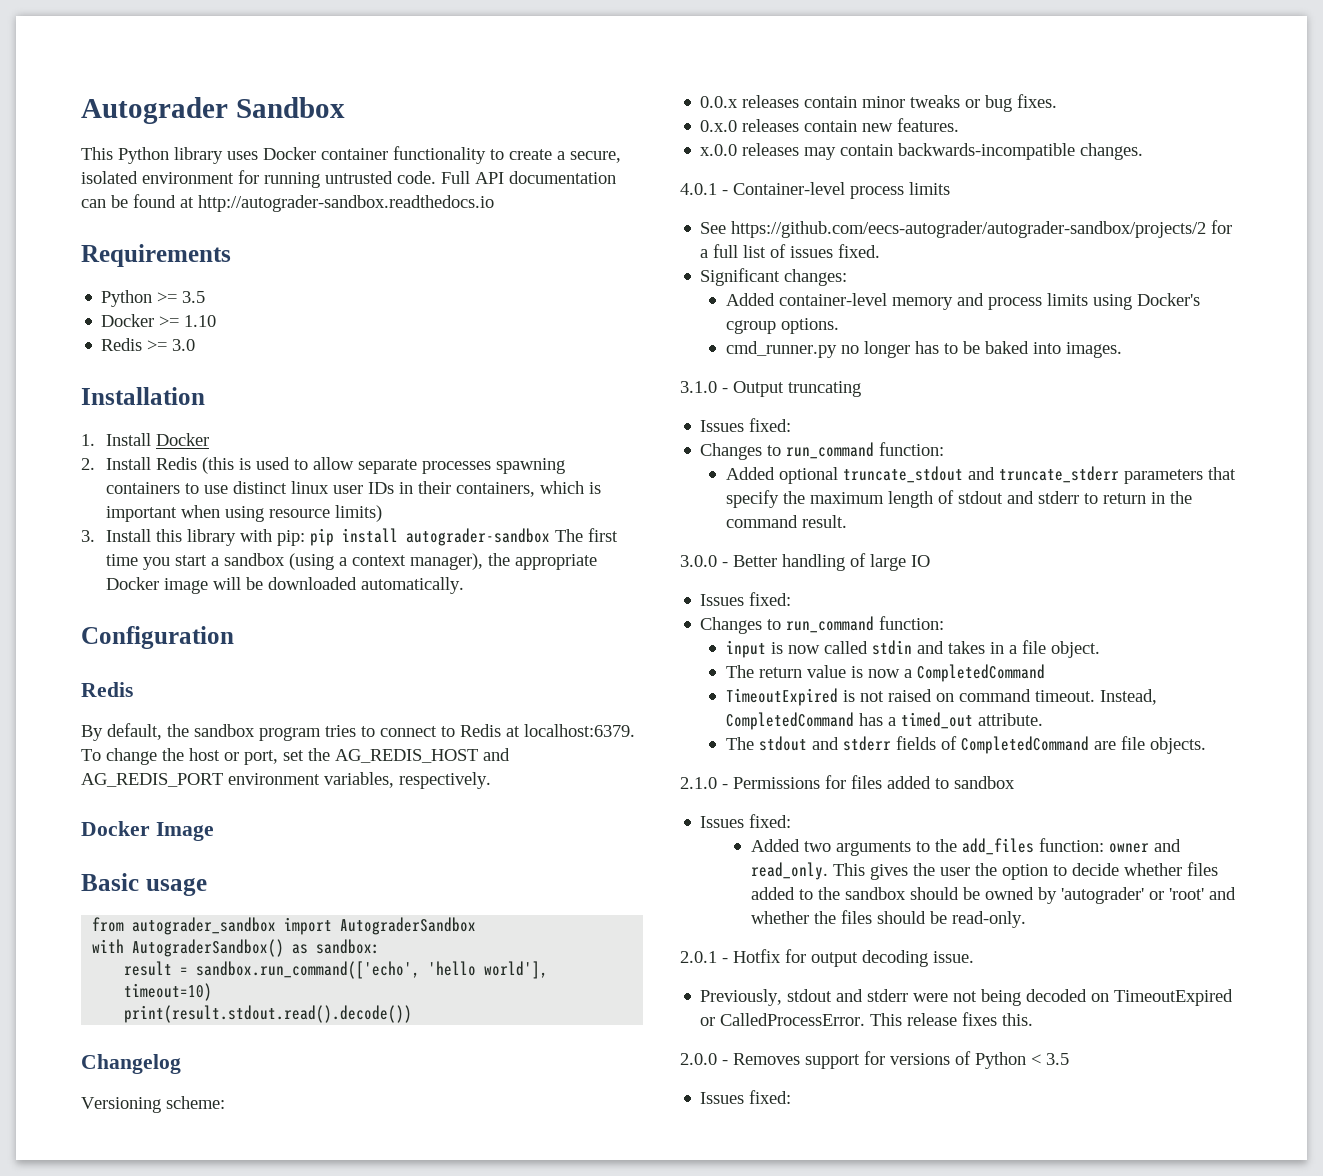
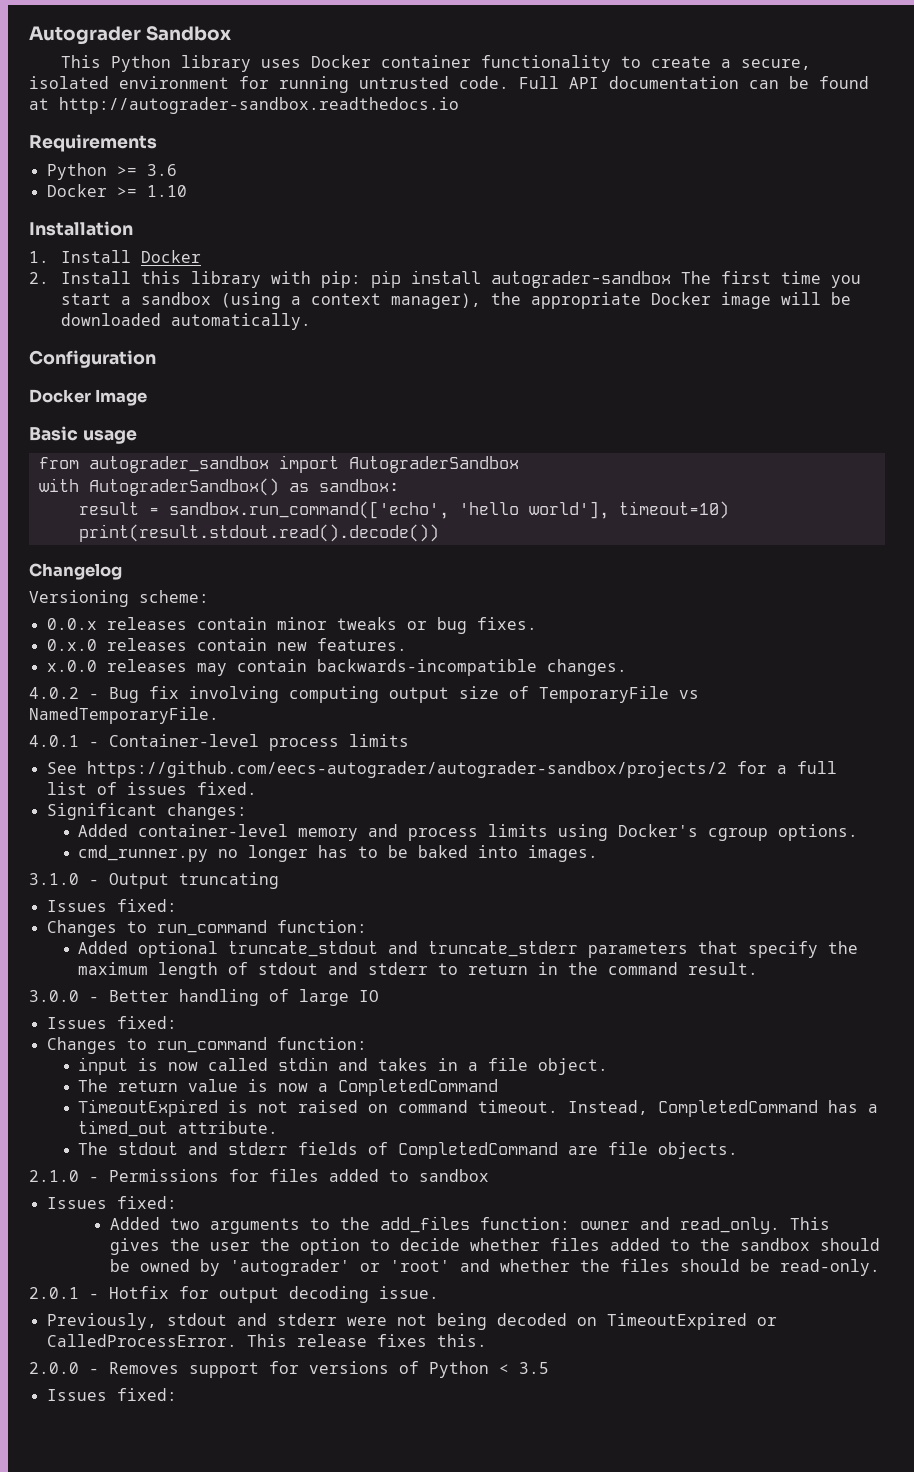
[182,291,206,303] 3.5 -> [146,164,177,176] 3.6
[101,338,196,351] // Redis >= 3.0 -> (187, 191) none
[156,457,566,474] [106,481,602,497] [106,505,383,522] [81,529,152,542] Redis (this is used to allow separate processes spawning containers to use distinct linux user IDs in their containers, which is important when using resource limits) // 3. Install -> (131, 277) none
[81,682,133,697] [81,723,635,741] [81,748,510,765] [81,772,491,789] // Redis // By default, the sandbox program tries to connect to Redis at localhost:6379. To change the host or port, set the AG_REDIS_HOST and AG_REDIS_PORT environment variables, respectively. -> (156, 359) none
(1144, 151) none -> [29,686,699,703] [29,707,219,724] // 4.0.2 - Bug fix involving computing output size of TemporaryFile vs NamedTemporaryFile.

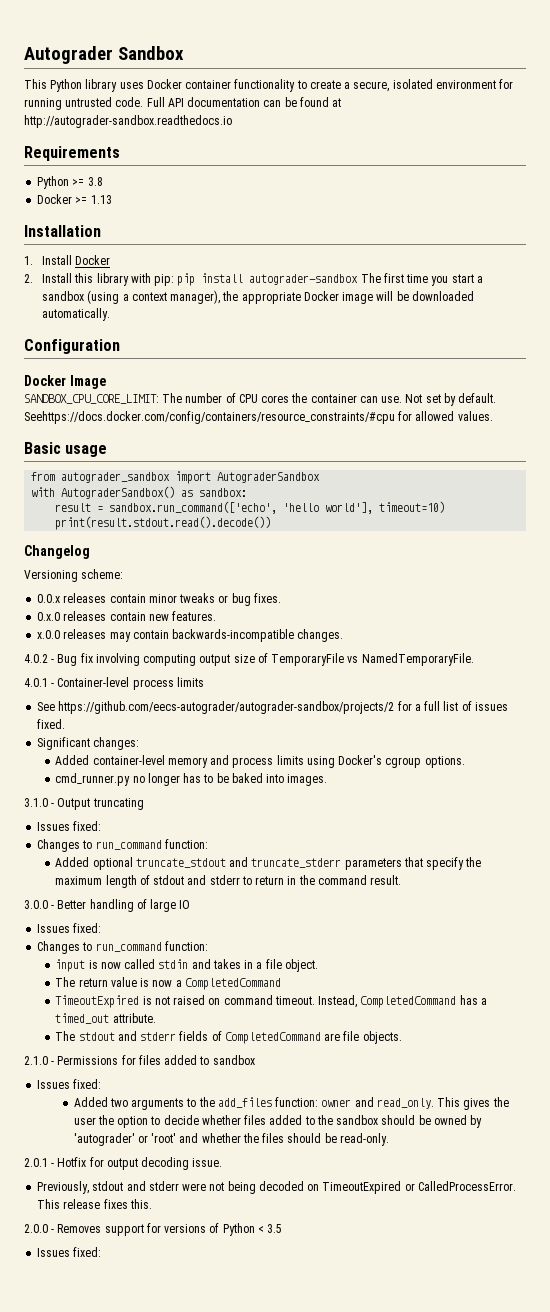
[146,164,177,176] 3.6 -> [87,177,103,186] 3.8
[146,185,187,197] 1.10 -> [90,195,112,204] 1.13
(148, 397) none -> [24,393,497,406] [24,411,493,424] // SANDBOX_CPU_CORE_LIMIT: The number of CPU cores the container can use. Not set by default. Seehttps://docs.docker.com/config/containers/resource_constraints/#cpu for allowed values.

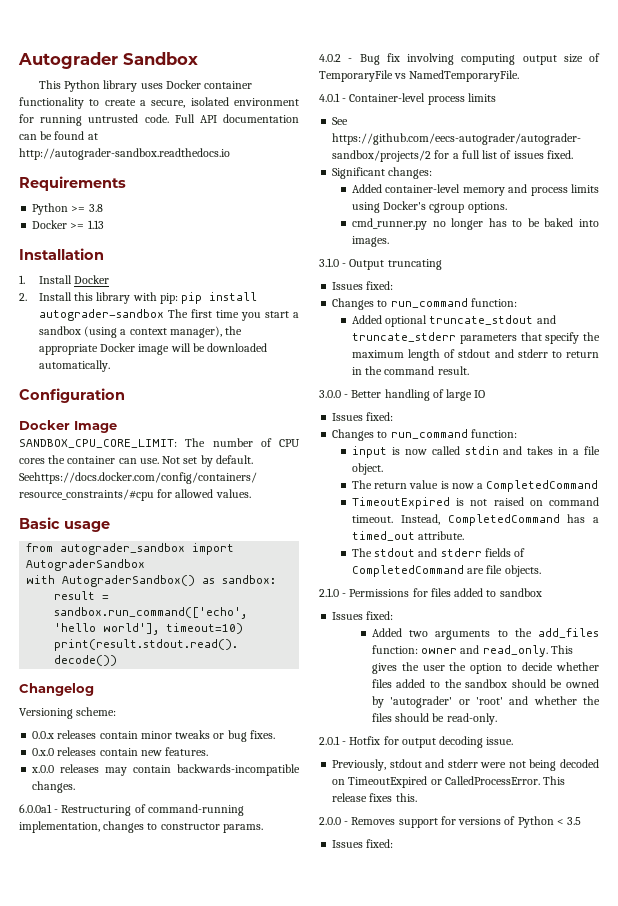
(344, 635) none -> [19,804,244,816] [19,821,263,833] // 6.0.0a1 - Restructuring of command-running implementation, changes to constructor params.

